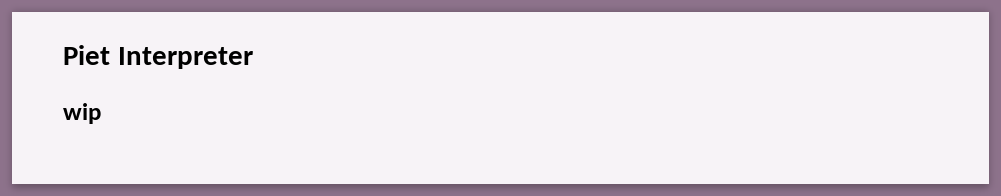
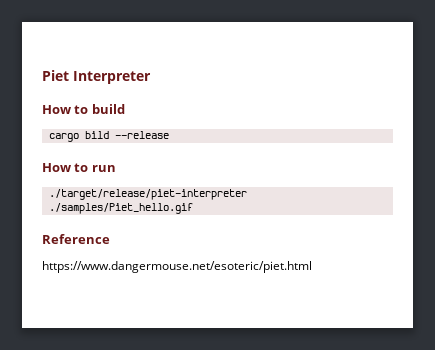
[63,103,101,124] wip -> [42,104,125,114] [48,131,169,142] [42,163,116,172] [48,189,247,200] [48,203,193,214] [42,234,110,244] [42,261,312,273] How to build // cargo bild --release // How to run // ./target/release/piet-interpreter ./samples/Piet_hello.gif // Reference // https://www.dangermouse.net/esoteric/piet.html

